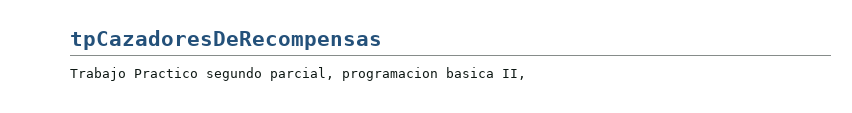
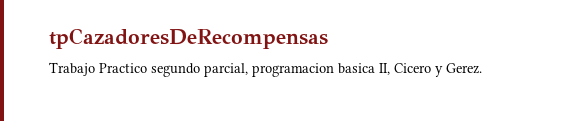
(526, 74) none -> [394,63,482,77] Cicero y Gerez.

